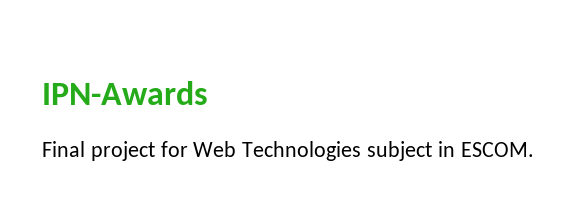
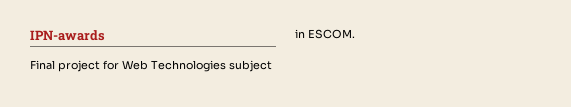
[42,81,208,105] IPN-Awards -> [30,30,105,41] IPN-awards

